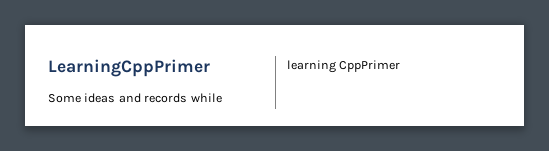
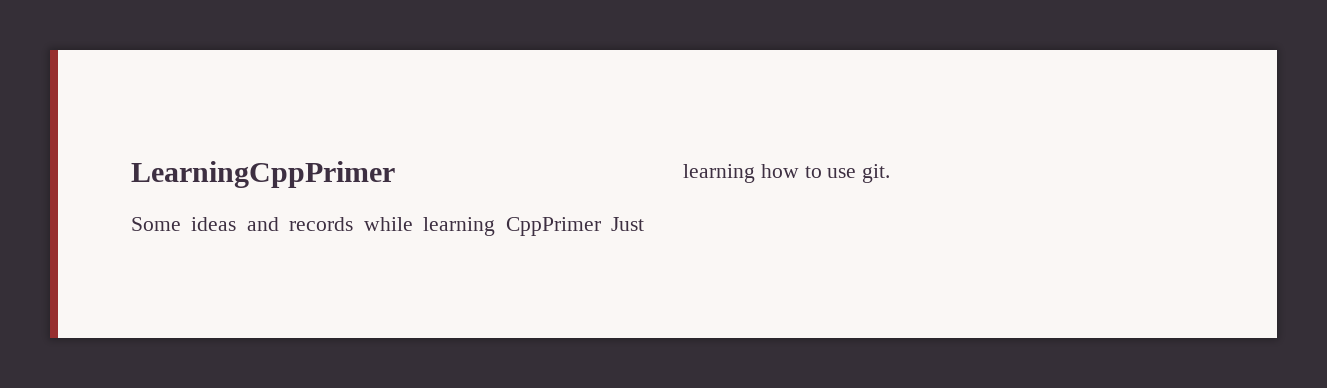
(401, 66) none -> [611,217,644,231] [683,164,891,183] Just learning how to use git.

